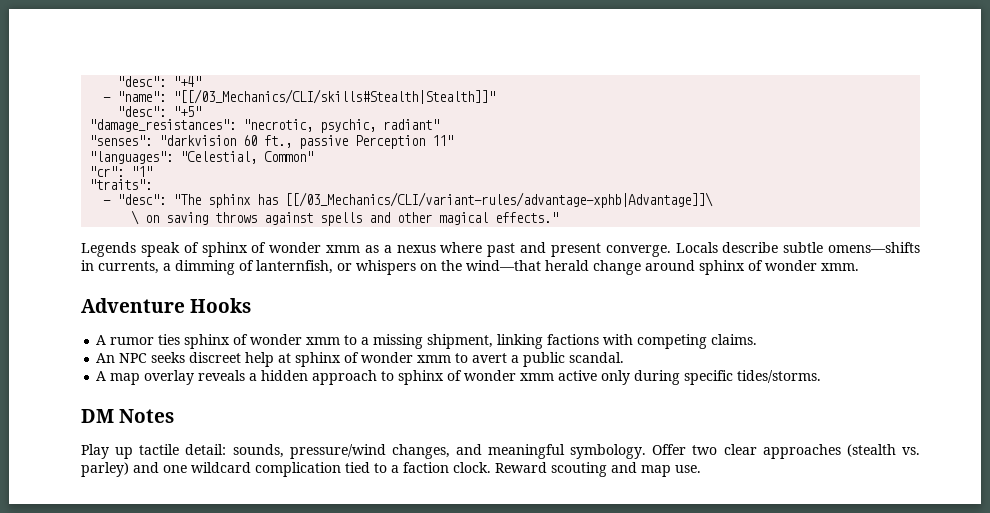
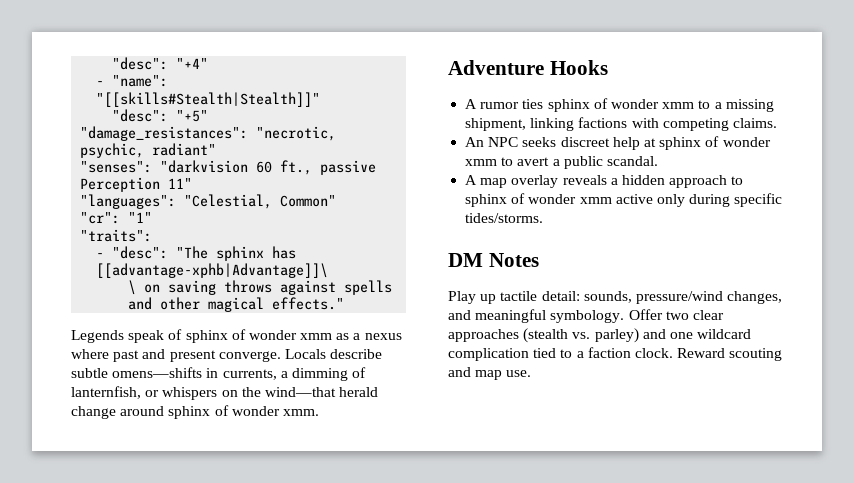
[173,89,496,104] "[[/03_Mechanics/CLI/skills#Stealth|Stealth]]" -> [96,92,321,107] "[[skills#Stealth|Stealth]]"
[285,192,714,208] [[/03_Mechanics/CLI/variant-rules/advantage-xphb|Advantage]]\ -> [96,263,329,278] [[advantage-xphb|Advantage]]\

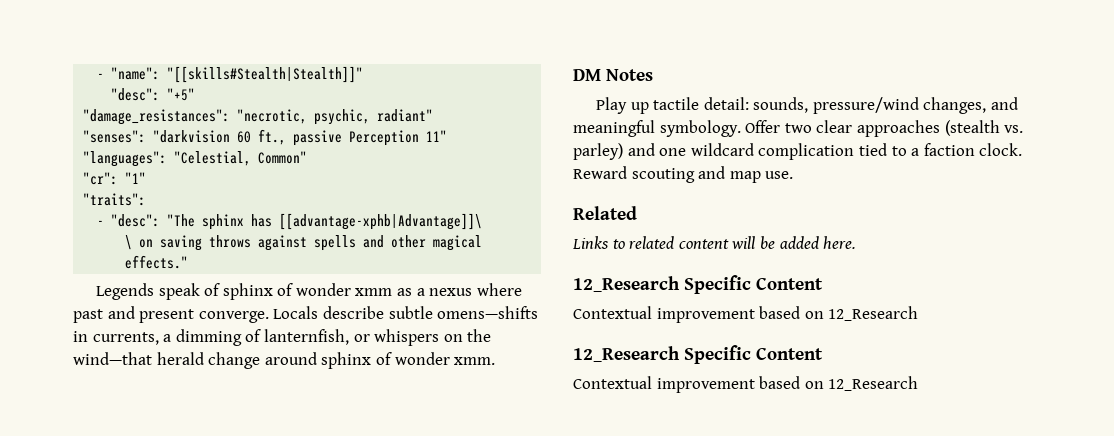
[112,57,209,70] "desc": "+4" // -> (97, 76) none
[448,60,608,75] [465,98,774,112] [465,117,777,131] [465,136,771,150] [465,156,658,169] [465,175,744,188] [465,193,783,207] [465,213,544,223] // Adventure Hooks // A rumor ties sphinx of wonder xmm to a missing shipment, linking factions with competing claims. // An NPC seeks discreet help at sphinx of wonder xmm to avert a public scandal. // A map overlay reveals a hidden approach to sphinx of wonder xmm active only during specific tides/storms. -> (496, 361) none
(532, 373) none -> [573,206,637,220] [572,236,857,249] [573,275,823,294] [573,306,919,323] [573,345,823,364] [573,376,919,393] // Related // Links to related content will be added here. // 12_Research Specific Content // Contextual improvement based on 12_Research // 12_Research Specific Content // Contextual improvement based on 12_Research

